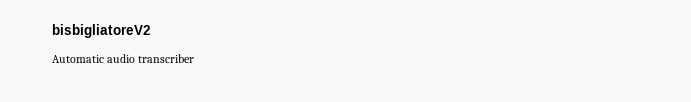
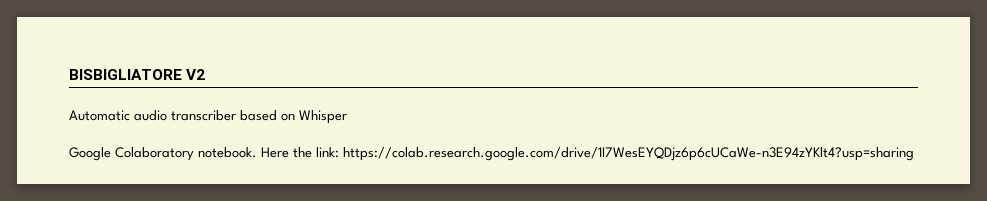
[52,24,151,38] bisbigliatoreV2 -> [69,69,206,80] BISBIGLIATORE V2
(195, 58) none -> [240,110,347,124] [69,147,914,161] based on Whisper // Google Colaboratory notebook. Here the link: https://colab.research.google.com/drive/1I7WesEYQDjz6p6cUCaWe-n3E94zYKlt4?usp=sharing

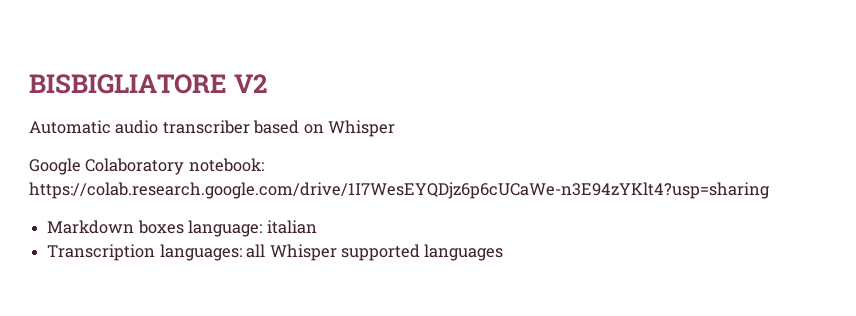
[198,147,914,161] notebook. Here the link: https://colab.research.google.com/drive/1I7WesEYQDjz6p6cUCaWe-n3E94zYKlt4?usp=sharing -> [188,158,264,172] [29,182,770,199] [47,220,317,237] [47,244,504,261] notebook: https://colab.research.google.com/drive/1I7WesEYQDjz6p6cUCaWe-n3E94zYKlt4?usp=sharing // Markdown boxes language: italian // Transcription languages: all Whisper supported languages

